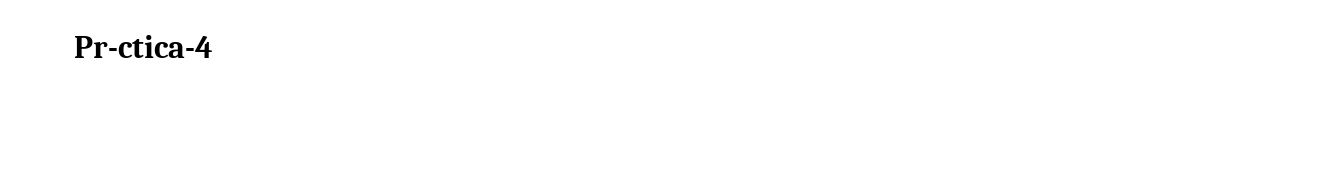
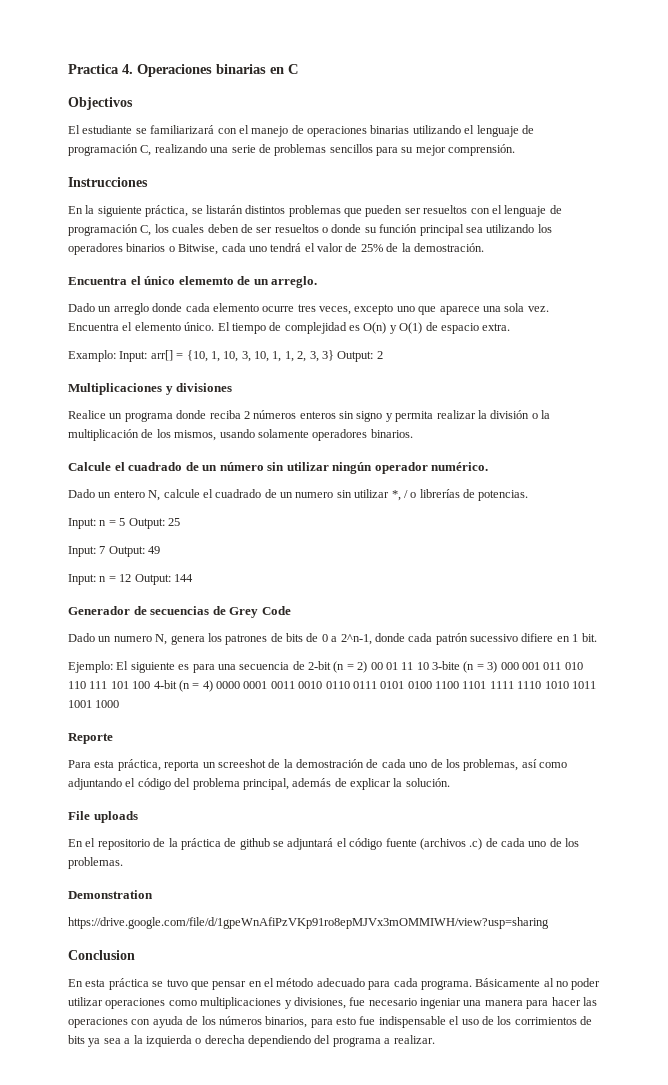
[74,35,213,58] Pr-ctica-4 -> [68,64,298,77] [68,97,133,110] [68,125,534,137] [68,144,516,156] [68,177,148,187] [68,205,562,217] [68,224,552,236] [68,243,484,255] [68,276,318,288] [68,303,549,315] [68,322,511,334] [68,350,383,362] [68,383,233,395] [68,410,550,422] [68,429,413,441] [68,462,489,474] [68,489,529,501] [68,518,180,529] [68,546,161,557] [68,574,193,585] [68,606,291,618] [68,633,597,645] [68,661,583,673] [68,680,596,692] [68,700,120,708] [68,733,113,744] [68,759,567,771] [68,778,450,790] [68,811,138,823] [68,838,580,850] [68,857,123,869] [68,890,153,899] [68,917,549,929] [68,950,135,960] [68,978,601,990] [68,997,597,1009] [68,1016,592,1028] [68,1035,435,1047] Practica 4. Operaciones binarias en C // Objectivos // El estudiante se familiarizará con el manejo de operaciones binarias utilizando el lenguaje de programación C, realizando una serie de problemas sencillos para su mejor comprensión. // Instrucciones // En la siguiente práctica, se listarán distintos problemas que pueden ser resueltos con el lenguaje de programación C, los cuales deben de ser resueltos o donde su función principal sea utilizando los operadores binarios o Bitwise, cada uno tendrá el valor de 25% de la demostración. // Encuentra el único elememto de un arreglo. // Dado un arreglo donde cada elemento ocurre tres veces, excepto uno que aparece una sola vez. Encuentra el elemento único. El tiempo de complejidad es O(n) y O(1) de espacio extra. // Examplo: Input: arr[] = {10, 1, 10, 3, 10, 1, 1, 2, 3, 3} Output: 2 // Multiplicaciones y divisiones // Realice un programa donde reciba 2 números enteros sin signo y permita realizar la división o la multiplicación de los mismos, usando solamente operadores binarios. // Calcule el cuadrado de un número sin utilizar ningún operador numérico. // Dado un entero N, calcule el cuadrado de un numero sin utilizar *, / o librerías de potencias. // Input: n = 5 Output: 25 // Input: 7 Output: 49 // Input: n = 12 Output: 144 // Generador de secuencias de Grey Code // Dado un numero N, genera los patrones de bits de 0 a 2^n-1, donde cada patrón sucessivo difiere en 1 bit. // Ejemplo: El siguiente es para una secuencia de 2-bit (n = 2) 00 01 11 10 3-bite (n = 3) 000 001 011 010 110 111 101 100 4-bit (n = 4) 0000 0001 0011 0010 0110 0111 0101 0100 1100 1101 1111 1110 1010 1011 1001 1000 // Reporte // Para esta práctica, reporta un screeshot de la demostración de cada uno de los problemas, así como adjuntando el código del problema principal, además de explicar la solución. // File uploads // En el repositorio de la práctica de github se adjuntará el código fuente (archivos .c) de cada uno de los problemas. // Demonstration // https://drive.google.com/file/d/1gpeWnAfiPzVKp91ro8epMJVx3mOMMIWH/view?usp=sharing // Conclusion // En esta práctica se tuvo que pensar en el método adecuado para cada programa. Básicamente al no poder utilizar operaciones como multiplicaciones y divisiones, fue necesario ingeniar una manera para hacer las operaciones con ayuda de los números binarios, para esto fue indispensable el uso de los corrimientos de bits ya sea a la izquierda o derecha dependiendo del programa a realizar.

